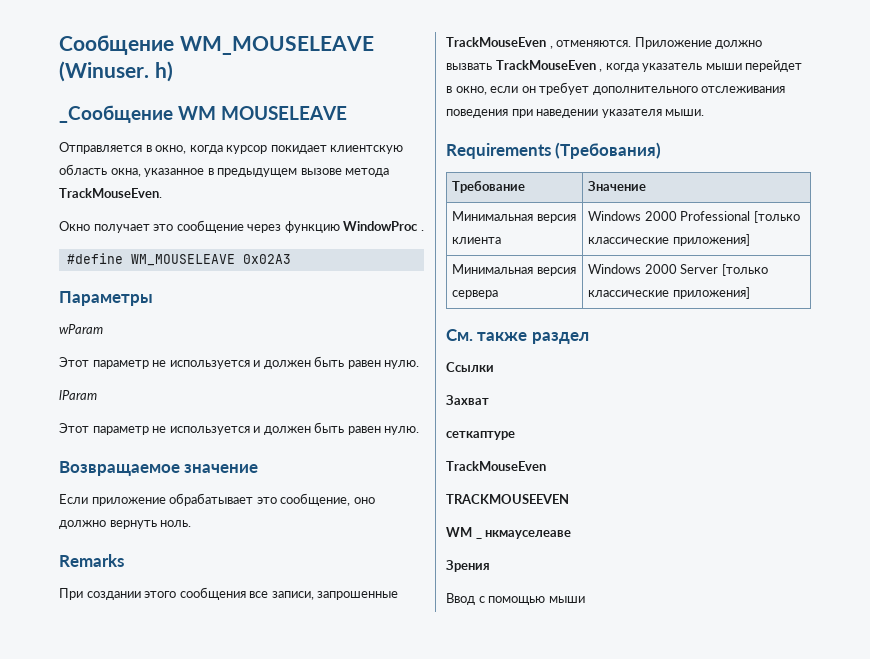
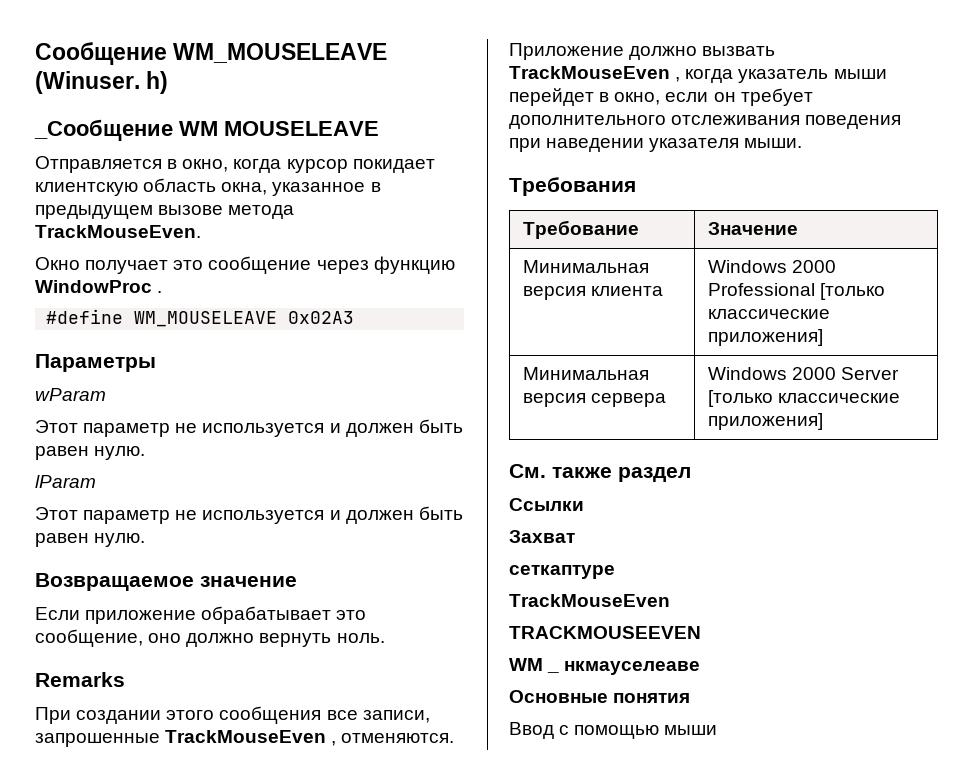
[446,142,662,159] Requirements (Требования) -> [509,177,636,196] Требования
[446,560,490,572] Зрения -> [509,690,691,703] Основные понятия

